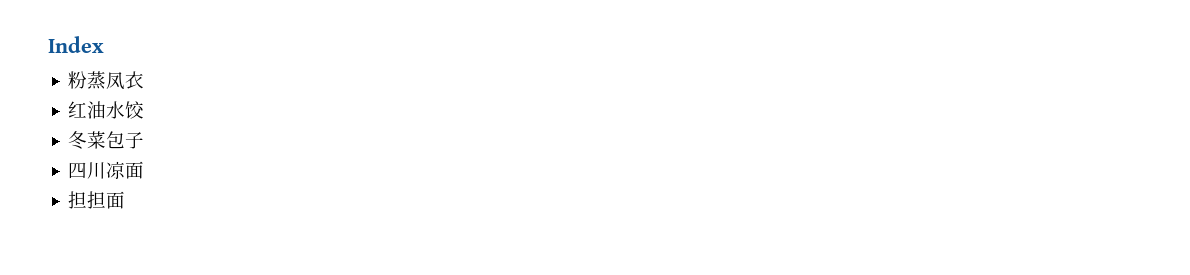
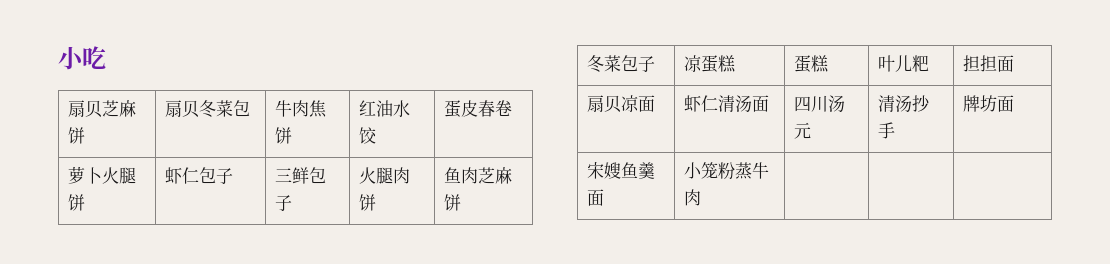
[48,36,104,53] [68,71,145,90] [68,101,145,119] [68,131,145,150] [68,161,145,179] [68,191,126,209] Index // 粉蒸凤衣 // 红油水饺 // 冬菜包子 // 四川凉面 // 担担面 -> [58,46,106,70] [68,100,137,118] [68,127,86,144] [165,100,251,118] [275,100,328,118] [275,127,293,144] [359,100,411,117] [359,127,378,144] [444,100,513,118] [68,166,137,184] [68,194,86,211] [165,167,234,184] [275,167,327,184] [275,195,293,211] [359,167,411,184] [359,194,377,211] [444,167,513,184] [444,194,462,211] [587,55,656,73] [684,55,737,73] [794,55,830,73] [878,55,930,72] [963,55,1015,72] [587,95,656,113] [684,95,770,113] [794,95,846,113] [794,122,812,139] [878,95,931,113] [878,122,896,139] [963,95,1015,112] [587,162,656,179] [587,189,605,206] [684,162,770,180] [684,189,702,206] 小吃 // 扇贝芝麻饼 | 扇贝冬菜包 | 牛肉焦饼 | 红油水饺 | 蛋皮春卷 // 萝卜火腿饼 | 虾仁包子 | 三鲜包子 | 火腿肉饼 | 鱼肉芝麻饼 // 冬菜包子 | 凉蛋糕 | 蛋糕 | 叶儿粑 | 担担面 // 扇贝凉面 | 虾仁清汤面 | 四川汤元 | 清汤抄手 | 牌坊面 // 宋嫂鱼羹面 | 小笼粉蒸牛肉 | | |

